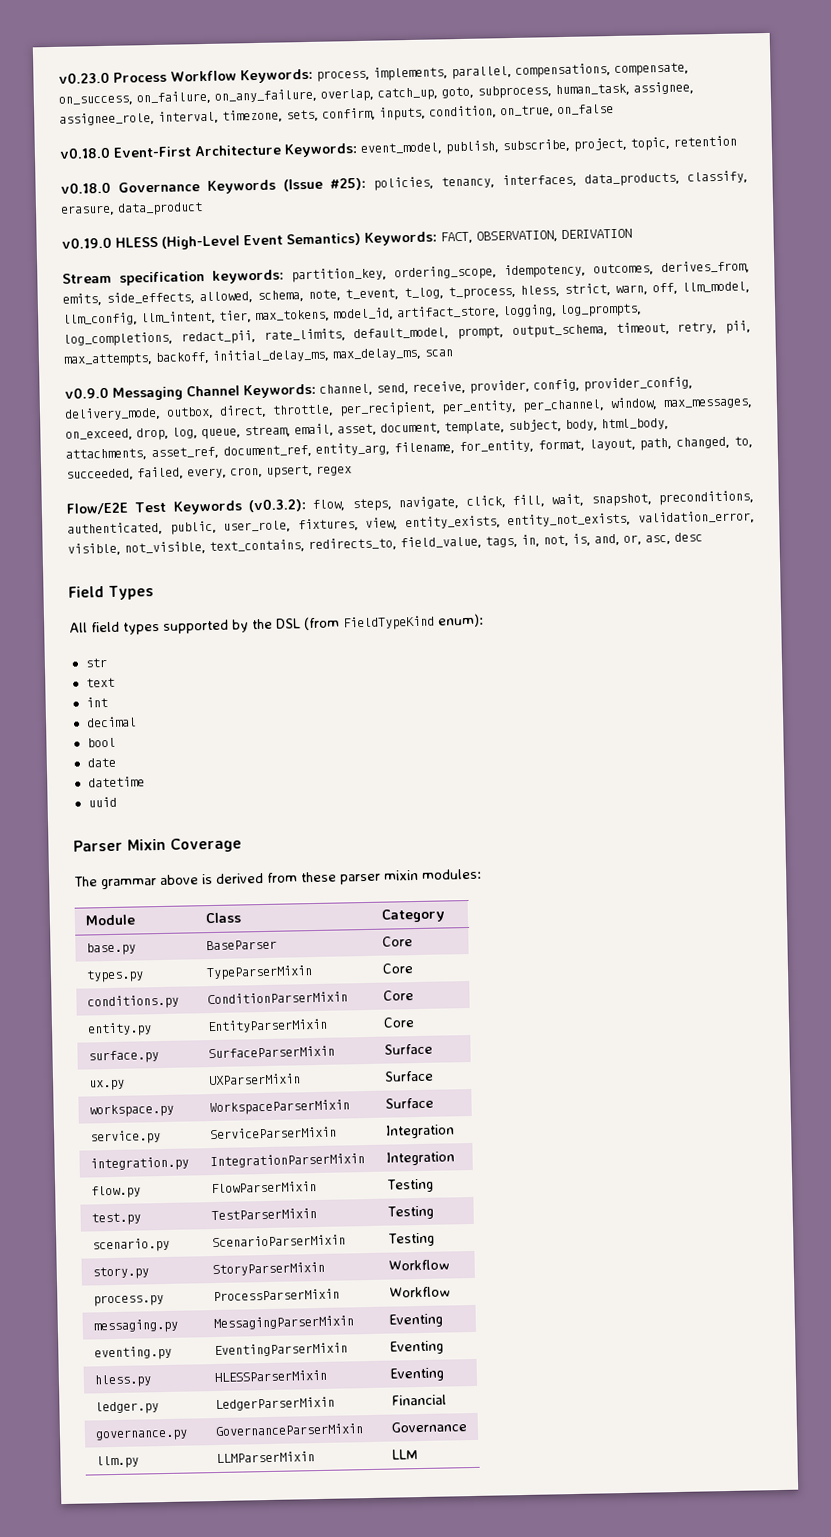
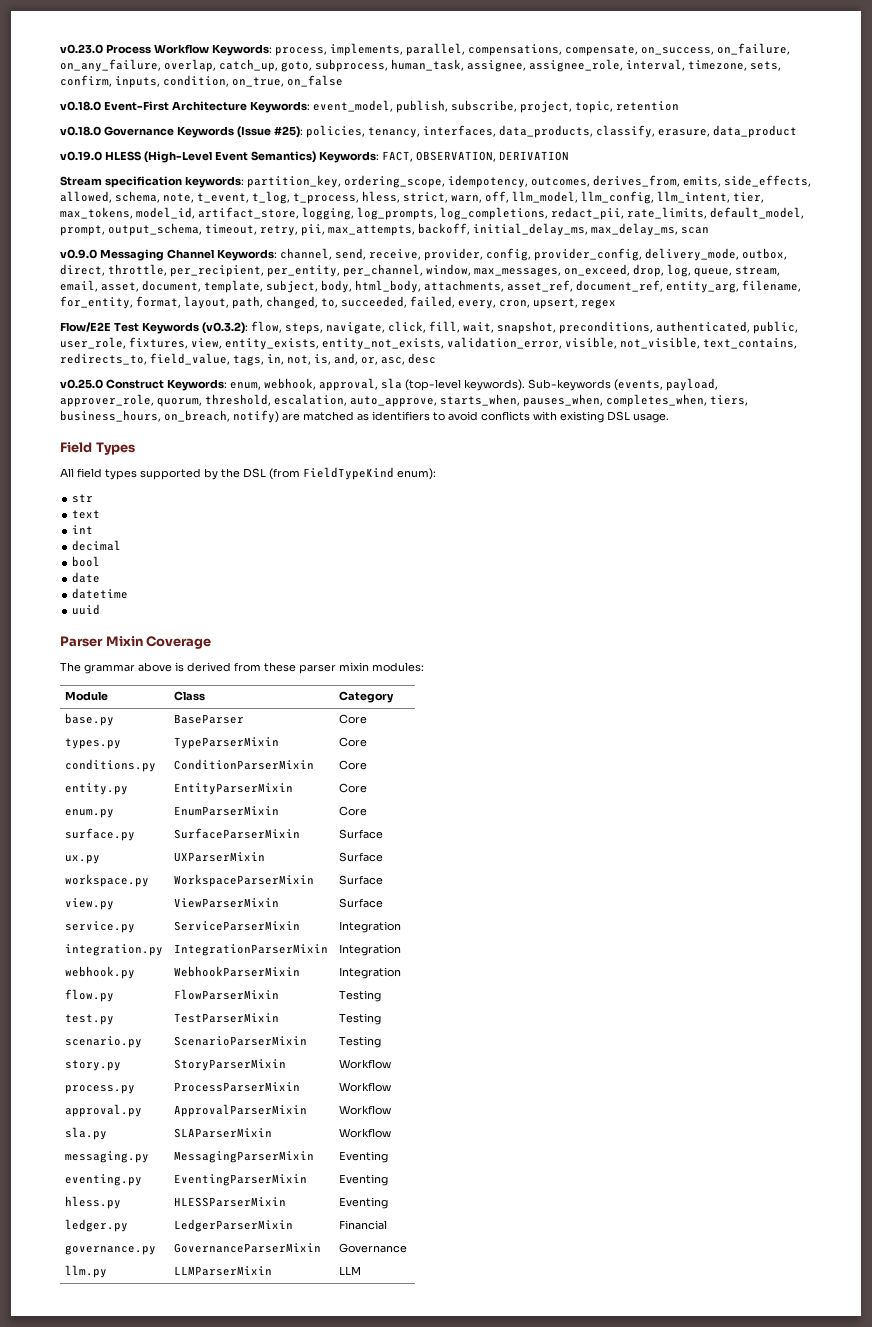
(703, 537) none -> [60,378,718,391] [60,394,748,407] [60,410,669,423] // v0.25.0 Construct Keywords: enum, webhook, approval, sla (top-level keywords). Sub-keywords (events, payload, approver_role, quorum, threshold, escalation, auto_approve, starts_when, pauses_when, completes_when, tiers, business_hours, on_breach, notify) are matched as identifiers to avoid conflicts with existing DSL usage.
(415, 1022) none -> [65,809,115,818] [174,806,280,816] [339,806,368,816] // enum.py | EnumParserMixin | Core
(434, 1103) none -> [65,898,115,910] [174,898,280,908] [339,898,384,908] // view.py | ViewParserMixin | Surface
(455, 1158) none -> [65,966,136,979] [174,966,301,977] [339,967,402,979] // webhook.py | WebhookParserMixin | Integration
(451, 1292) none -> [65,1104,143,1117] [174,1104,308,1117] [339,1105,392,1115] [65,1127,108,1140] [174,1128,273,1138] [339,1128,392,1138] // approval.py | ApprovalParserMixin | Workflow // sla.py | SLAParserMixin | Workflow

